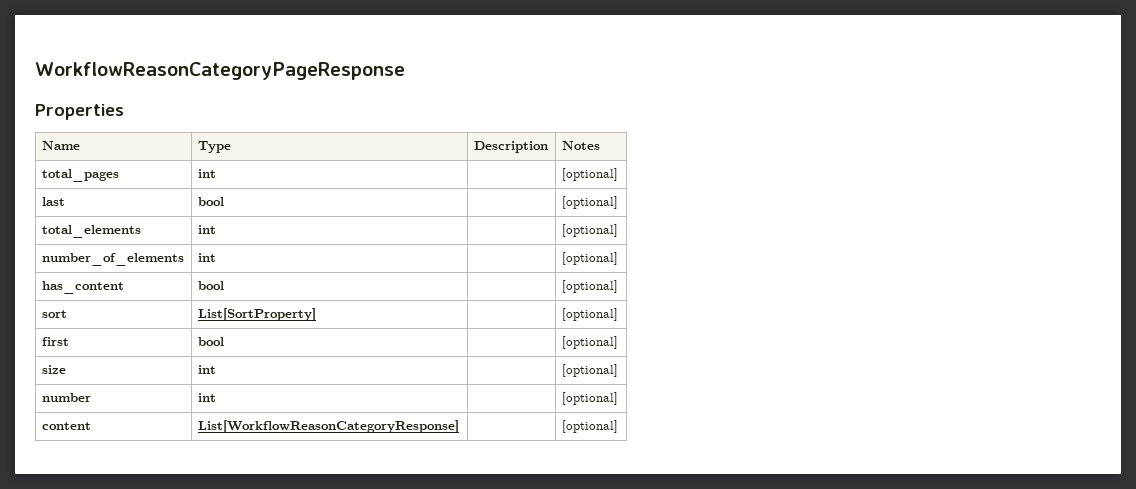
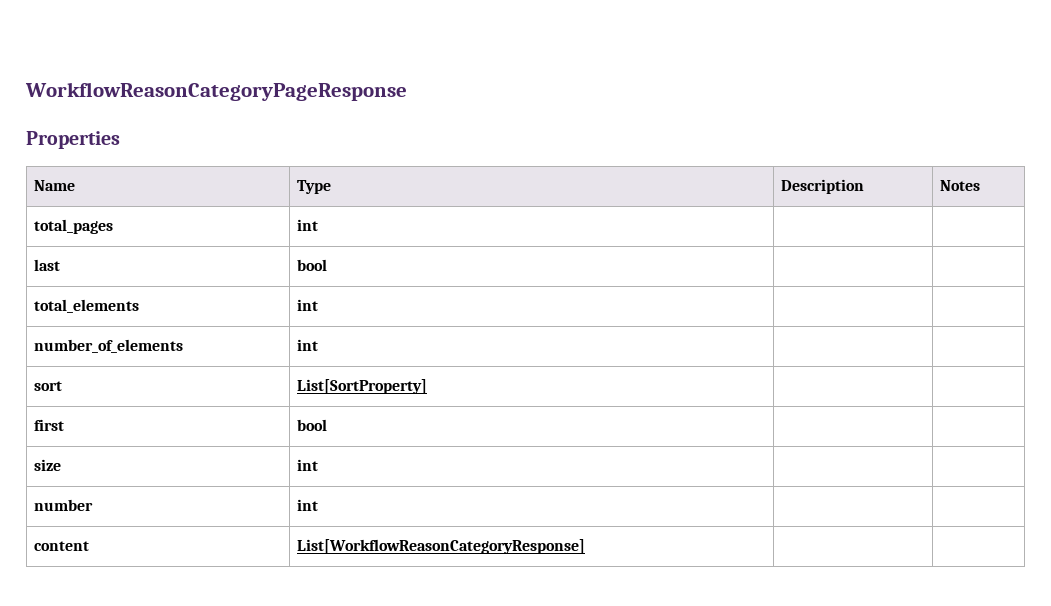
[561,168,618,181] [optional] -> (319, 225) none
[561,196,618,209] [optional] -> (328, 265) none
[561,224,618,237] [optional] -> (319, 305) none
[561,252,618,265] [41,281,124,294] [197,281,224,290] [561,280,618,293] [optional] // has_content | bool | | [optional] -> (319, 345) none
[561,308,618,321] [optional] -> (428, 386) none
[561,336,618,349] [optional] -> (328, 425) none
[561,364,618,377] [optional] -> (319, 465) none
[561,392,618,405] [optional] -> (319, 505) none
[561,420,618,433] [optional] -> (586, 546) none

